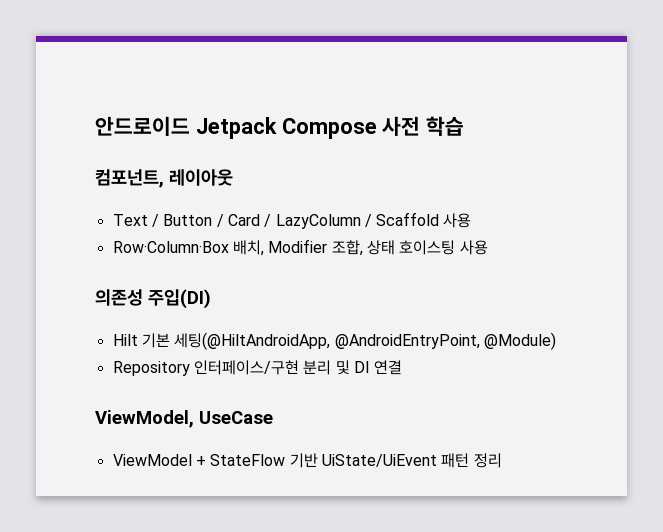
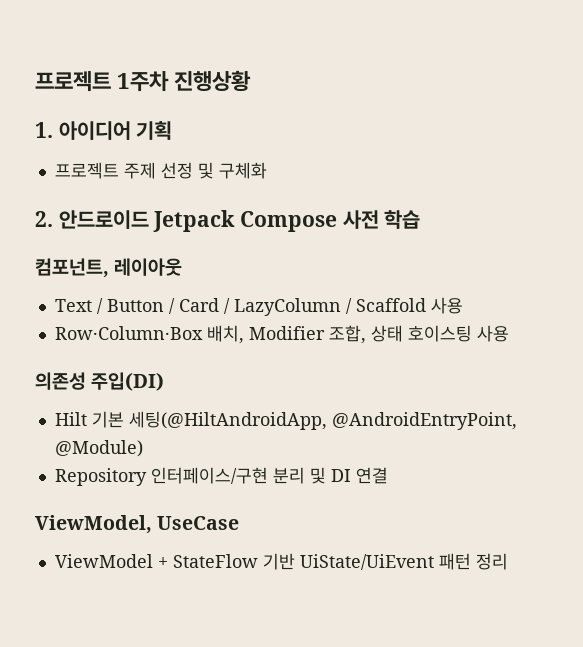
(95, 126) none -> [35,70,252,92] [35,121,173,140] [54,162,267,179] [35,211,53,227] 프로젝트 1주차 진행상황 // 1. 아이디어 기획 // 프로젝트 주제 선정 및 구체화 // 2.

